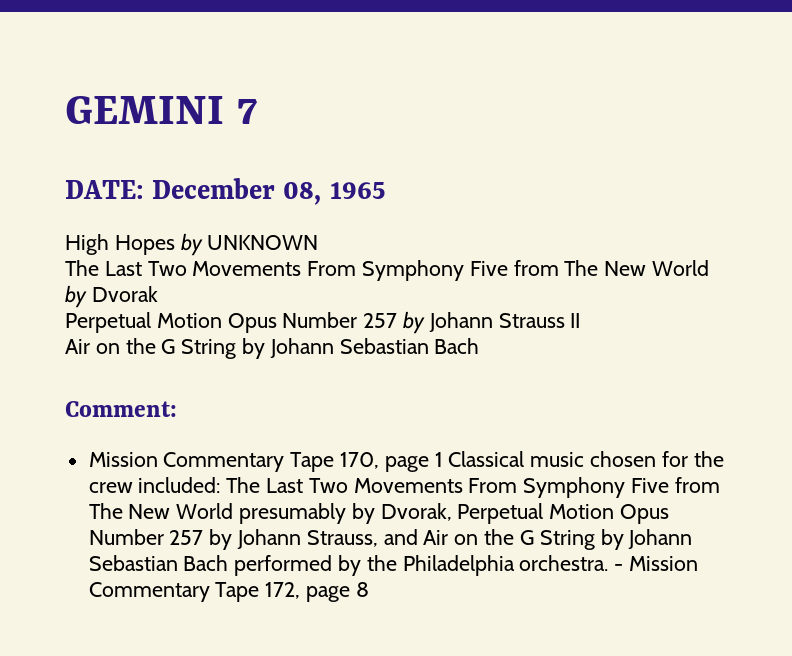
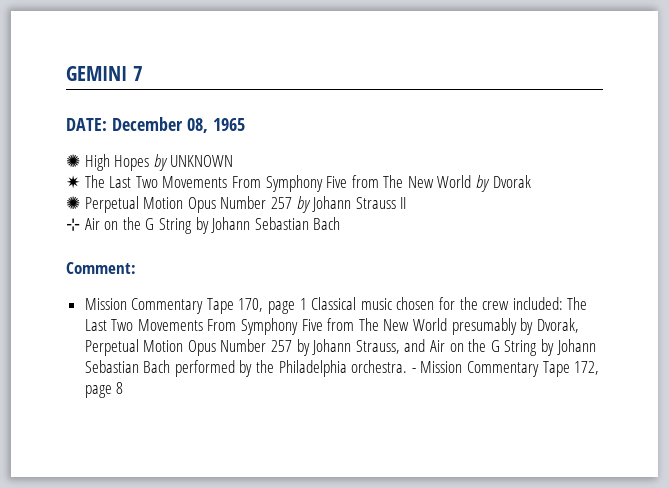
(385, 190) none -> [66,154,80,167] ✺
(319, 242) none -> [66,175,80,189] ✷
(158, 294) none -> [66,196,80,209] ✺
(581, 320) none -> [66,218,80,231] ⊹

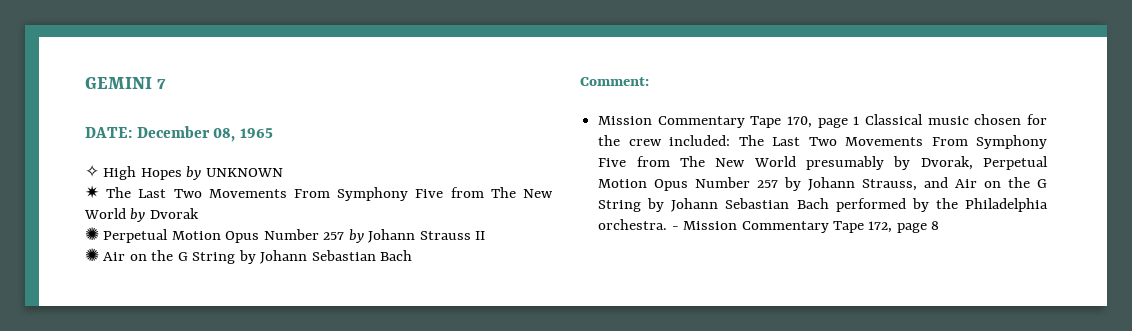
[66,154,80,167] ✺ -> [85,164,99,178] ✧
[66,218,80,231] ⊹ -> [85,248,99,261] ✺

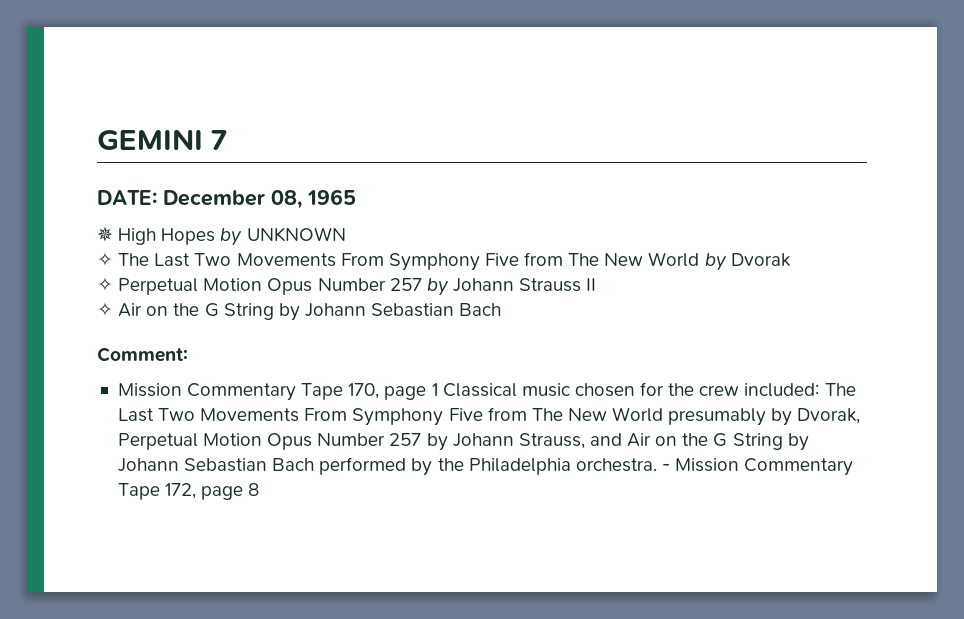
[85,164,99,178] ✧ -> [97,226,113,242] ✵
[85,185,99,199] ✷ -> [97,251,113,267] ✧
[85,227,99,240] ✺ -> [97,276,113,292] ✧
[85,248,99,261] ✺ -> [97,301,113,317] ✧

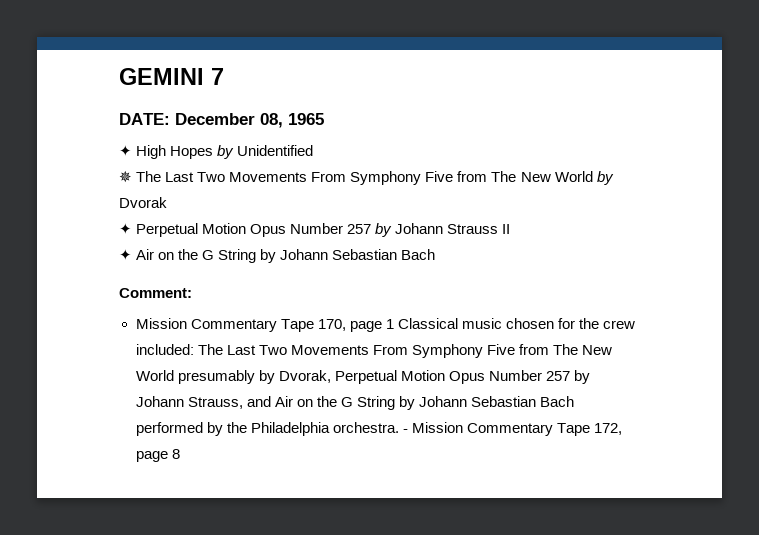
[97,226,113,242] ✵ -> [119,144,132,157] ✦
[246,227,346,242] [97,251,113,267] UNKNOWN // ✧ -> [237,145,314,156] [119,170,132,183] Unidentified // ✵
[97,276,113,292] ✧ -> [119,222,132,235] ✦
[97,301,113,317] ✧ -> [119,248,132,261] ✦

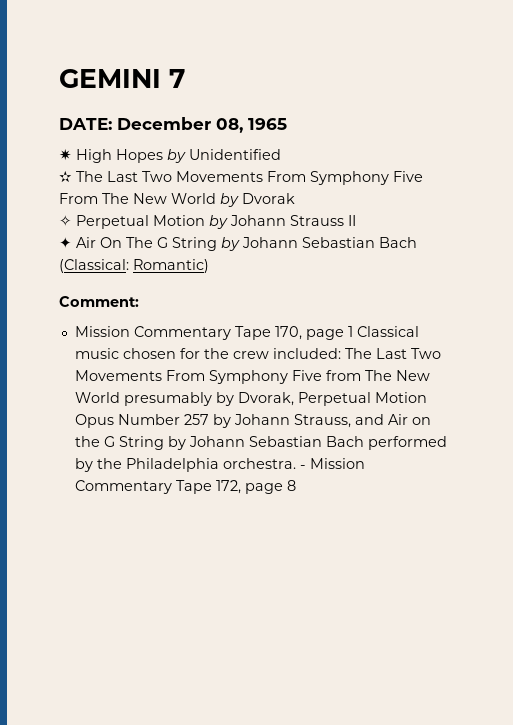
[119,144,132,157] ✦ -> [59,148,72,161] ✷
[119,170,488,185] ✵ The Last Two Movements From Symphony Five from -> [59,170,423,185] [59,193,98,204] ✫ The Last Two Movements From Symphony Five From
[119,222,372,237] ✦ Perpetual Motion Opus Number 257 -> [59,214,205,229] ✧ Perpetual Motion
[158,249,436,263] on the G String by Johann Sebastian Bach -> [100,237,417,251] [59,259,209,273] On The G String by Johann Sebastian Bach (Classical: Romantic)

